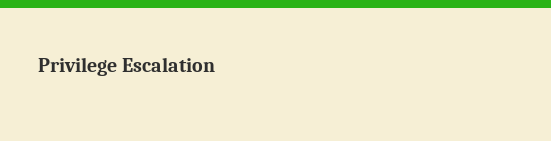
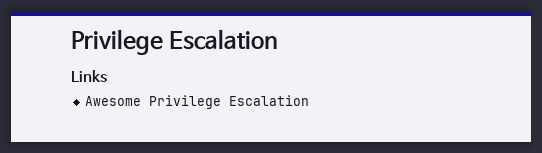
[38,57,216,76] Privilege Escalation -> [71,29,279,55] [71,70,107,82] [84,95,309,109] Privilege Escalation // Links // Awesome Privilege Escalation

